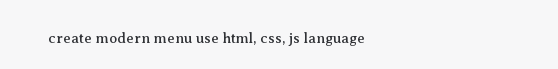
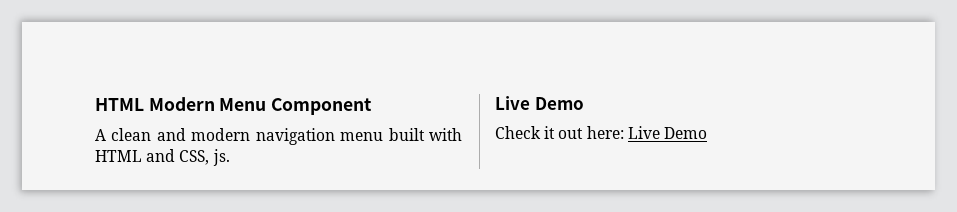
[48,32,365,46] create modern menu use html, css, js language -> [95,97,373,115] [95,128,462,145] [95,149,230,166] [495,96,584,110] [495,126,707,139] HTML Modern Menu Component // A clean and modern navigation menu built with HTML and CSS, js. // Live Demo // Check it out here: Live Demo

